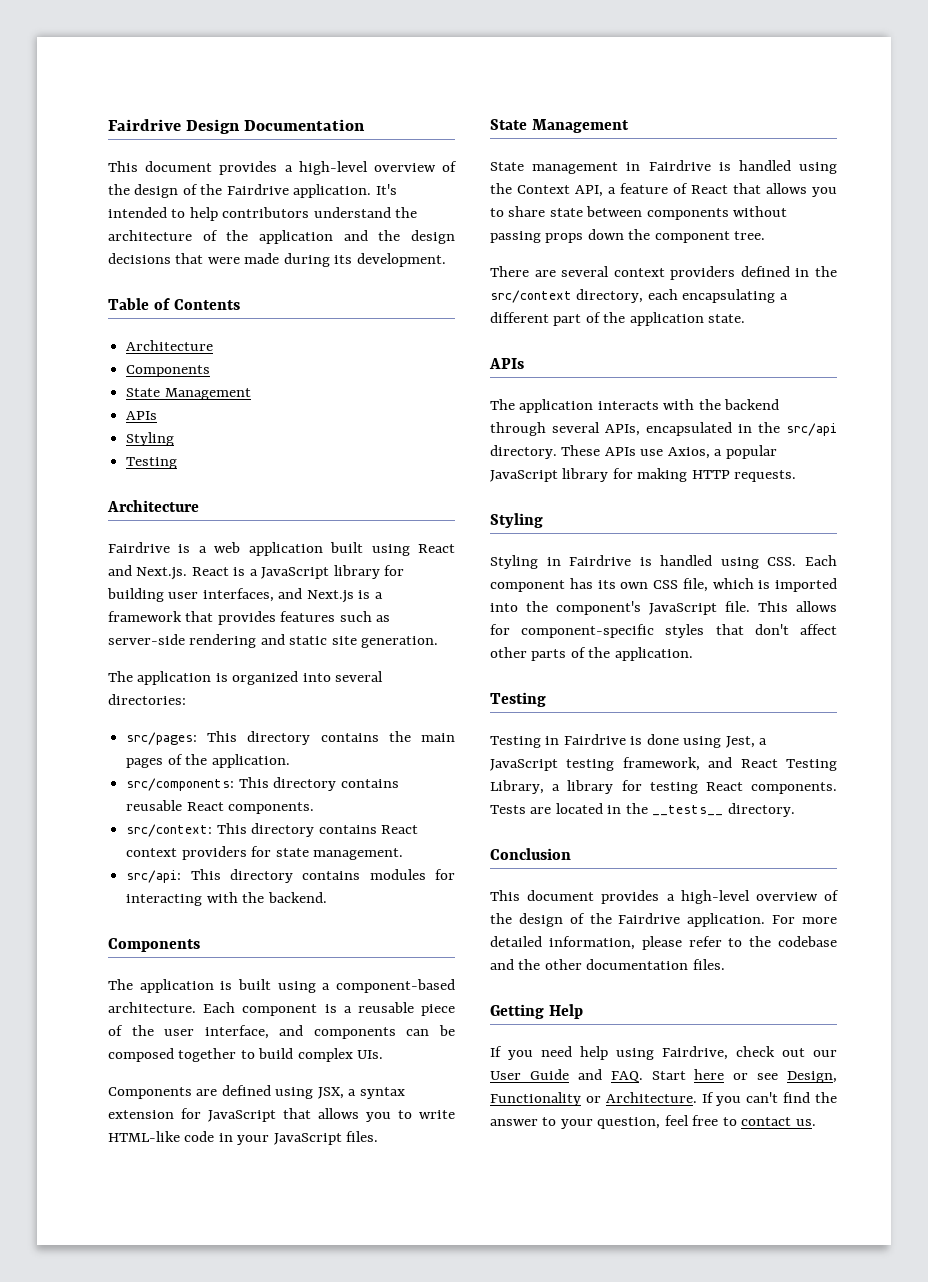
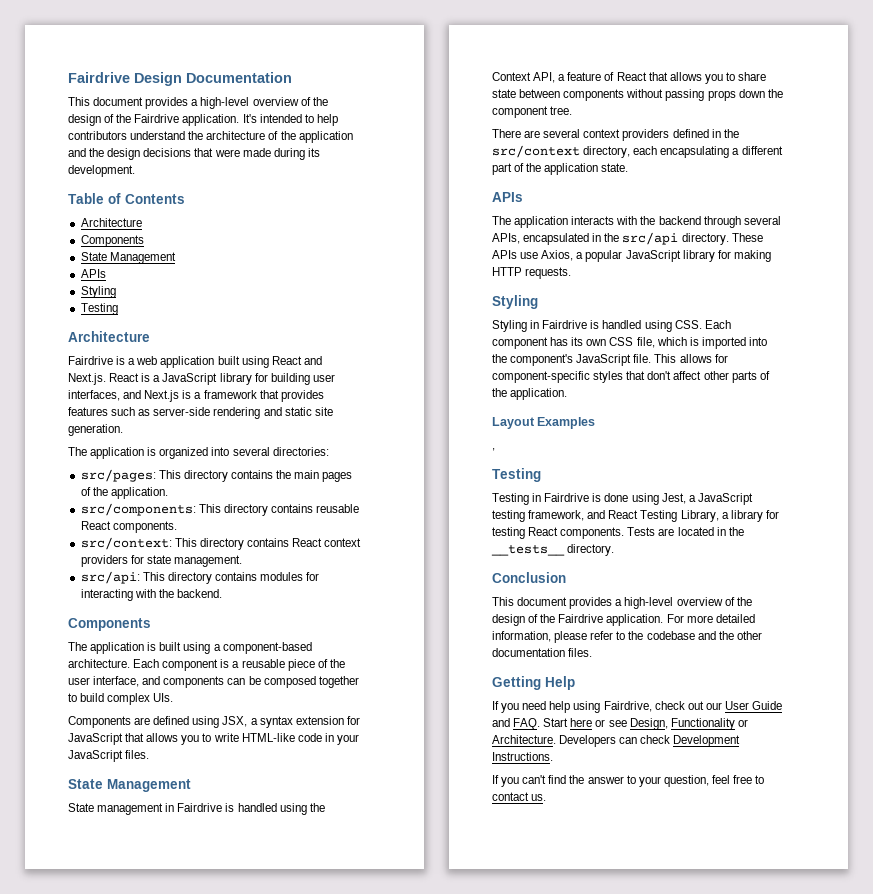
(693, 654) none -> [492,417,596,429] [492,448,495,451] // Layout Examples // ,
(697, 1097) none -> [559,735,741,747] [492,752,553,761] Developers can check Development Instructions. //

